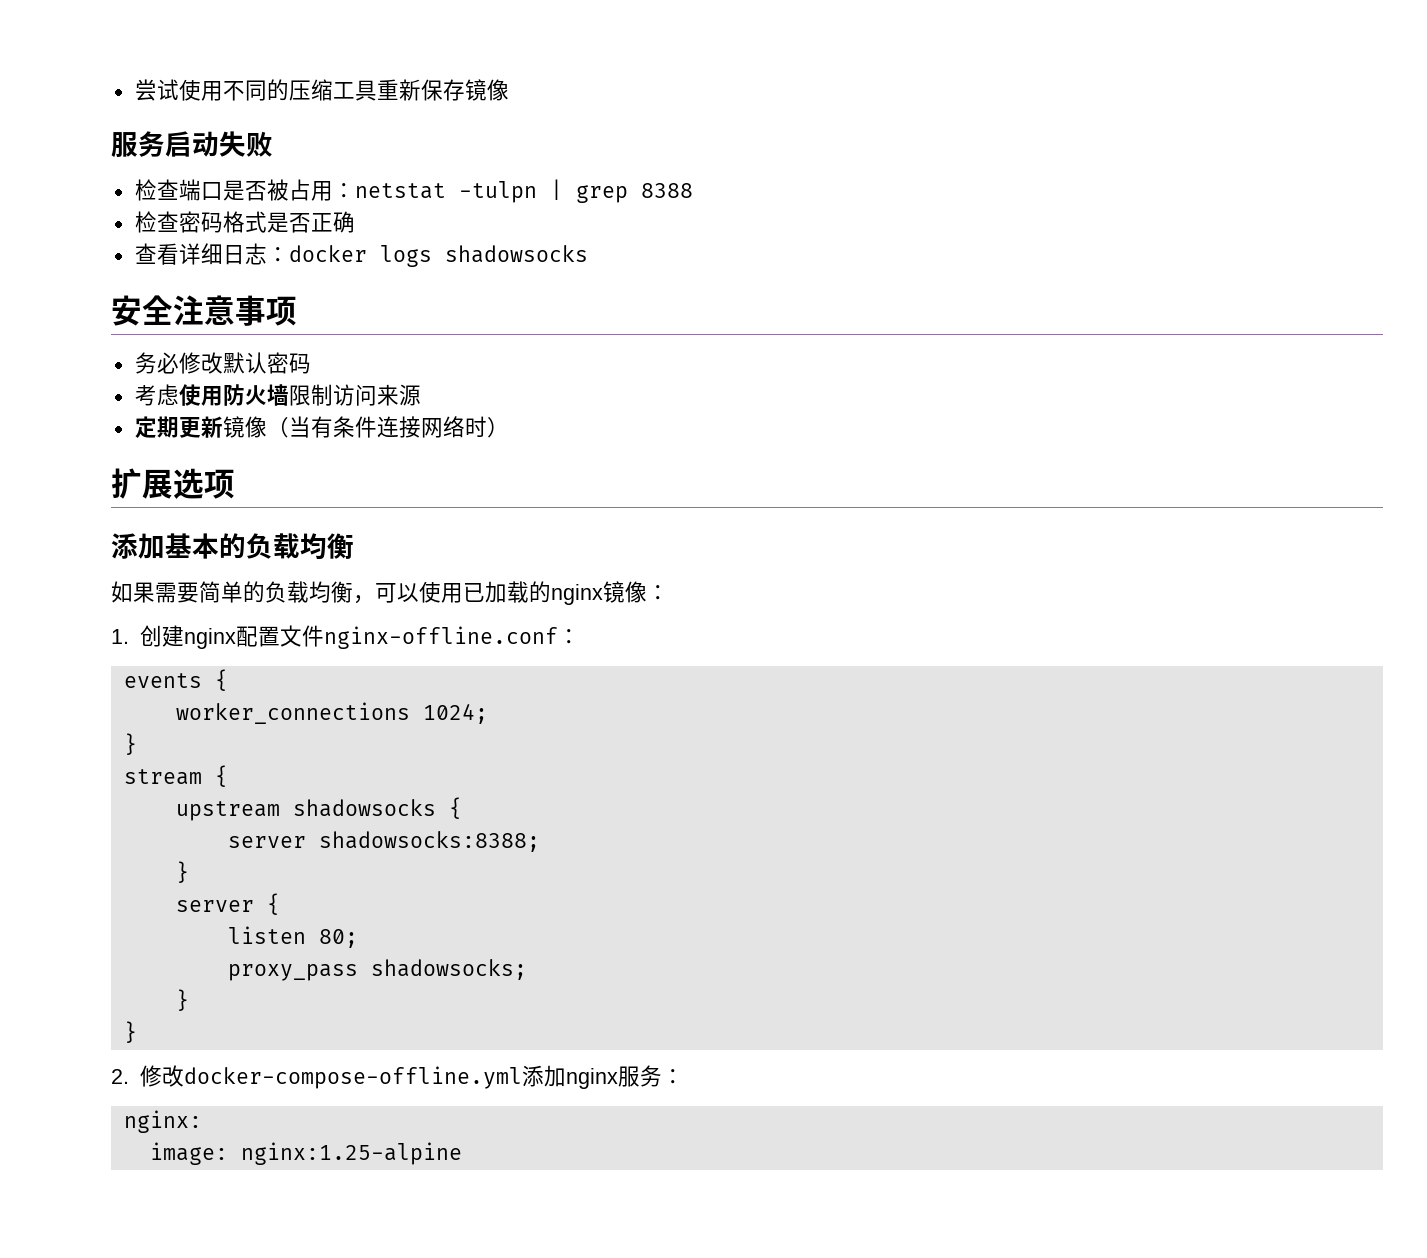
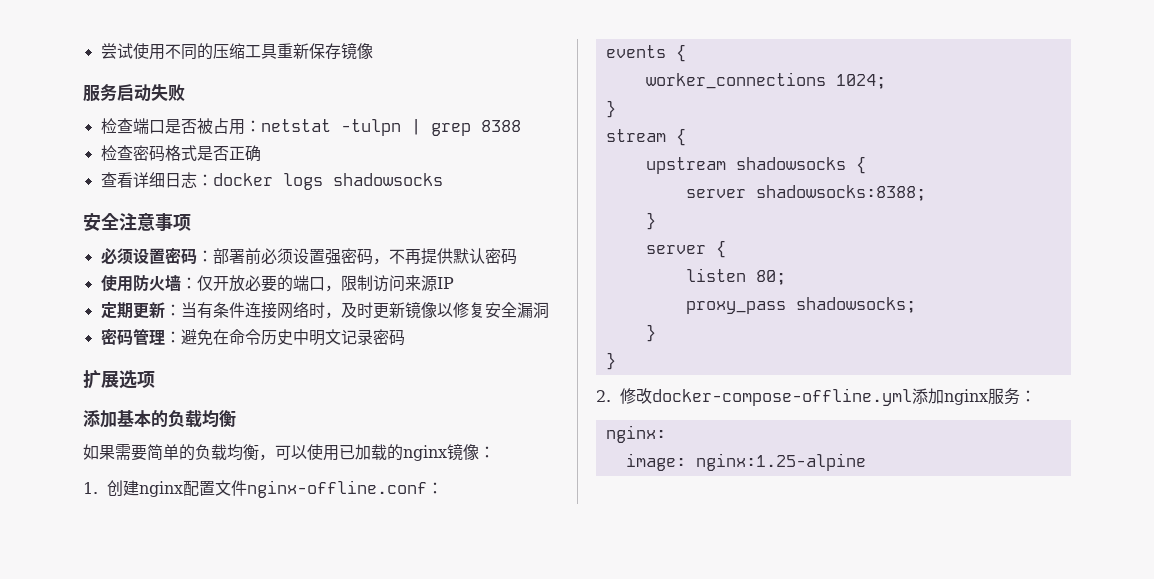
[134,352,223,374] 务必修改 -> [100,248,453,265] 必须设置密码：部署前必须设置强密码，不再提供
[134,384,179,406] 考虑 -> (517, 256) none
(289, 395) none -> [180,275,341,292] ：仅开放必要的端口，
(421, 395) none -> [436,277,454,289] IP
[222,416,289,438] 镜像（ -> [164,304,181,316] ：
[486,417,509,438] ） -> [324,301,549,319] [100,328,405,346] ，及时更新镜像以修复安全漏洞 // 密码管理：避免在命令历史中明文记录密码

